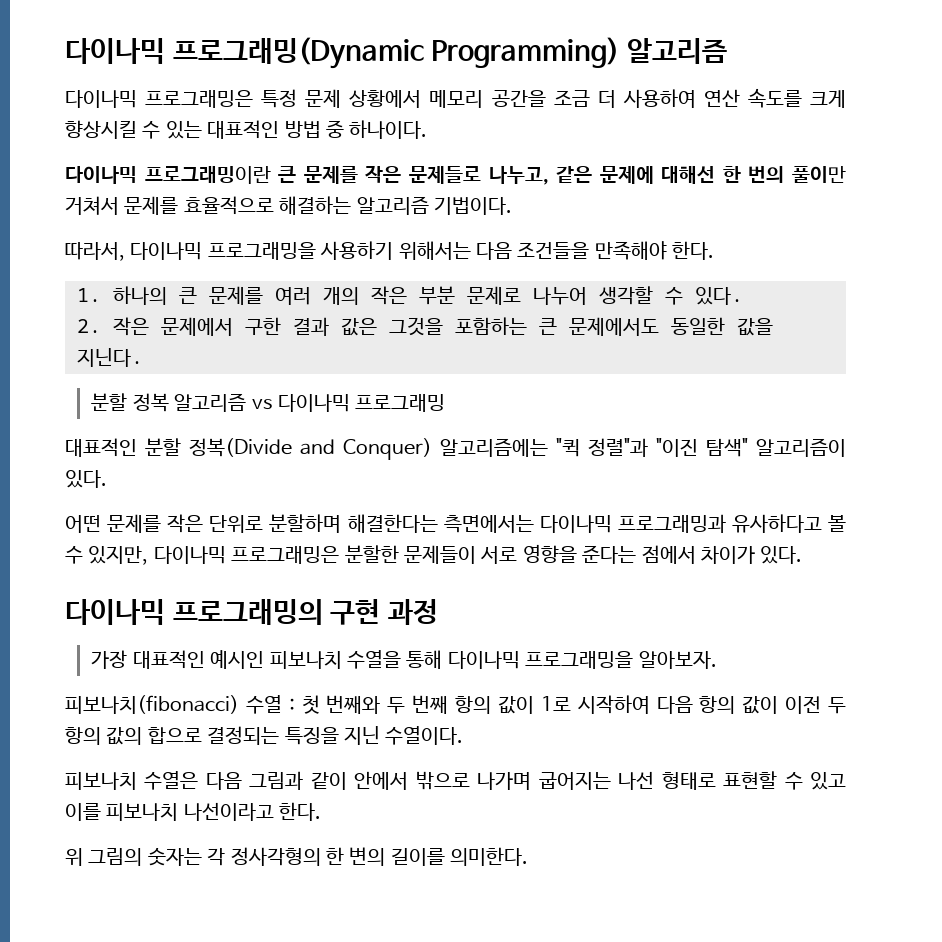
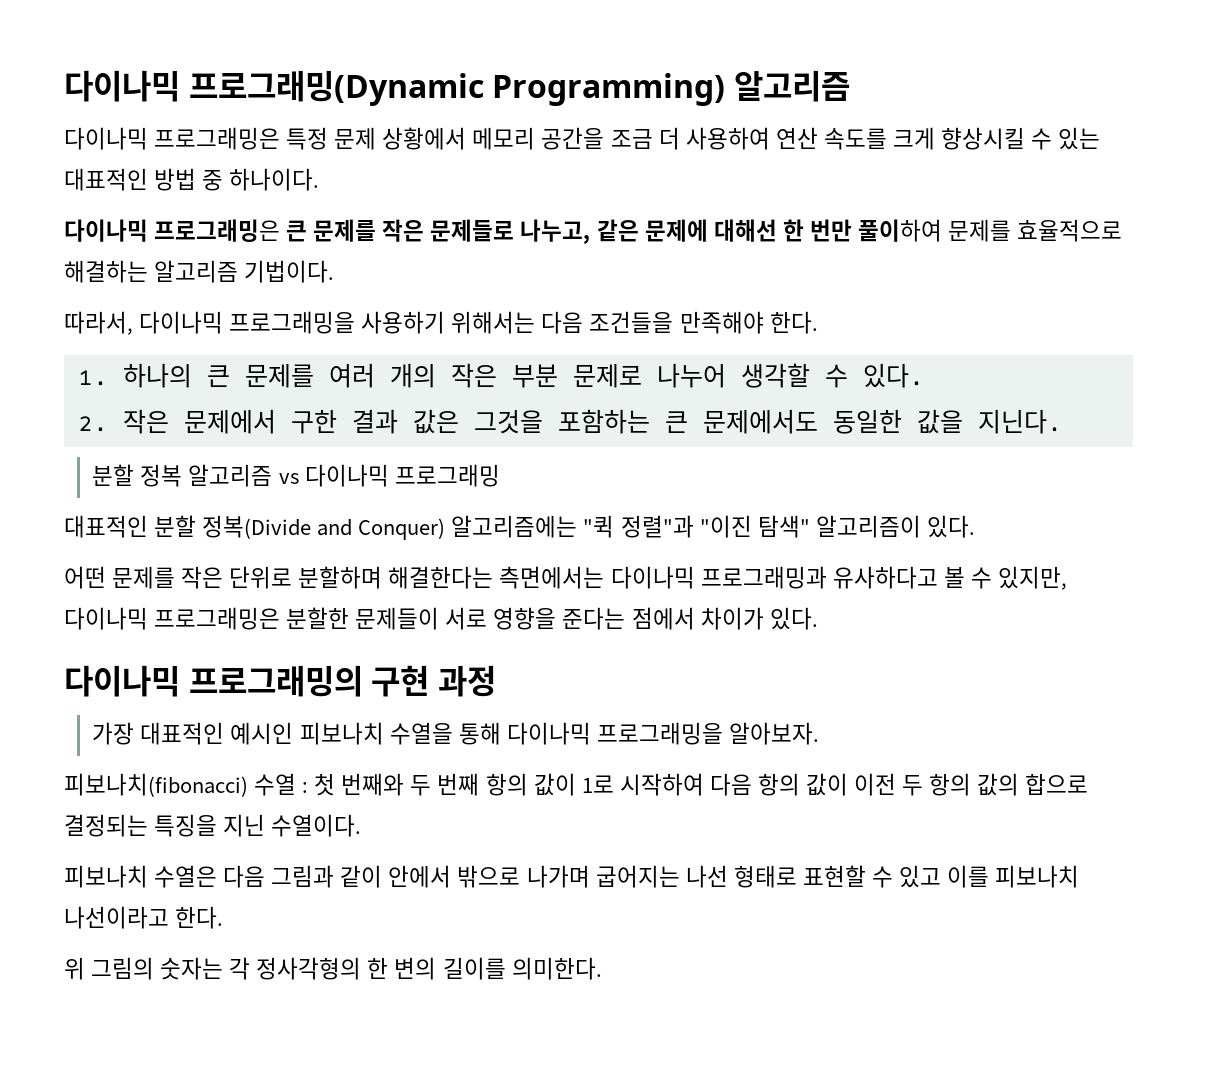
[144,166,271,184] 프로그래밍이란 -> [154,219,281,242] 프로그래밍은
[748,166,847,183] [65,196,119,215] 번의 풀이만 거쳐서 -> [809,219,942,242] 번만 풀이하여

